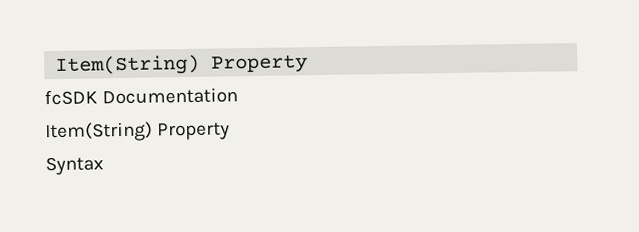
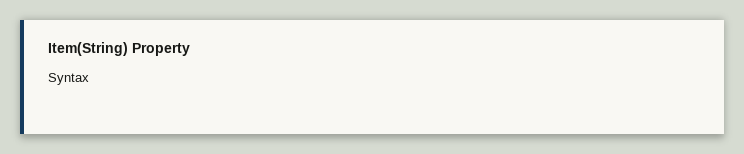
[55,54,309,77] [44,87,239,106] [45,121,231,143] Item(String) Property // fcSDK Documentation // Item(String) Property -> [48,42,190,56] Item(String) Property

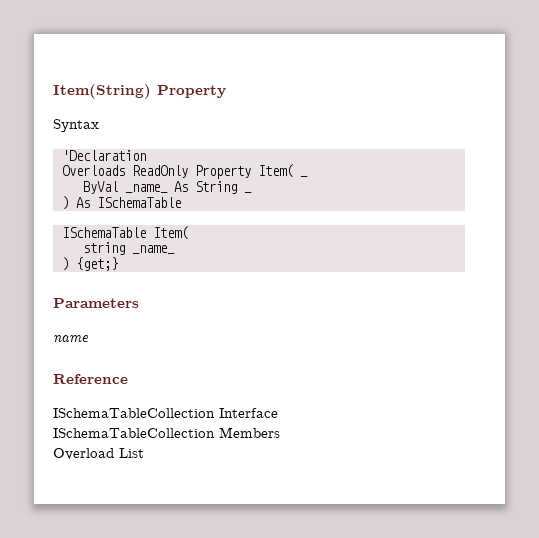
(89, 79) none -> [61,150,146,161] [61,164,308,179] [82,181,252,194] [61,196,181,210] [61,226,188,240] [82,242,175,255] [61,257,118,271] [53,298,139,308] [53,335,89,343] [53,374,128,384] [53,408,278,418] [53,427,280,438] [53,448,144,460] // 'Declaration // Overloads ReadOnly Property Item( _ // ByVal _name_ As String _ // ) As ISchemaTable // ISchemaTable Item( // string _name_ // ) {get;} // Parameters // name // Reference // ISchemaTableCollection Interface // ISchemaTableCollection Members // Overload List

